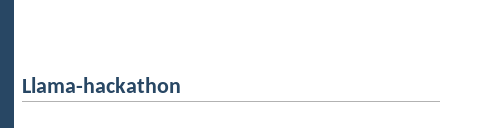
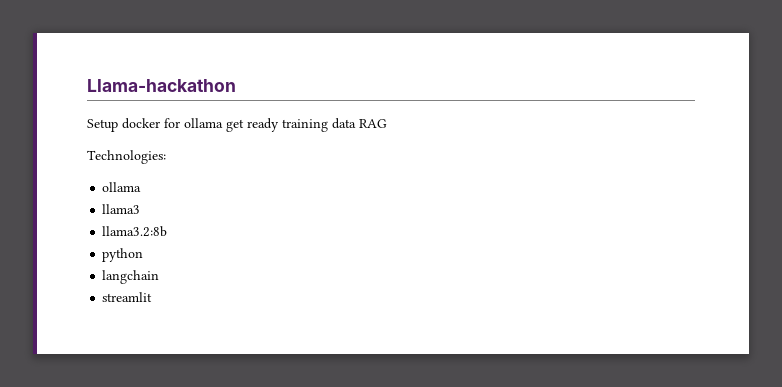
(181, 85) none -> [87,118,387,132] [87,150,166,164] [102,182,142,192] [102,204,141,214] [102,226,168,237] [102,248,144,262] [102,270,160,284] [102,292,153,302] // Setup docker for ollama get ready training data RAG // Technologies: // ollama // llama3 // llama3.2:8b // python // langchain // streamlit

